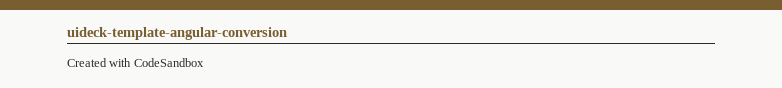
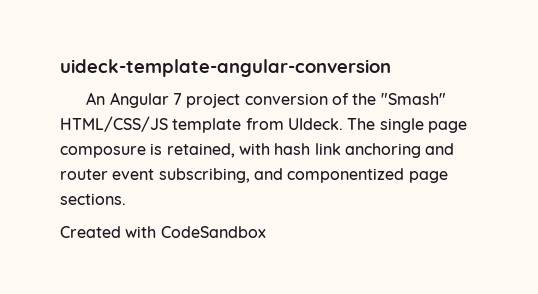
(287, 33) none -> [86,92,446,108] [60,116,467,133] [60,143,455,158] [60,168,448,183] [60,193,126,205] // An Angular 7 project conversion of the "Smash" HTML/CSS/JS template from UIdeck. The single page composure is retained, with hash link anchoring and router event subscribing, and componentized page sections.

